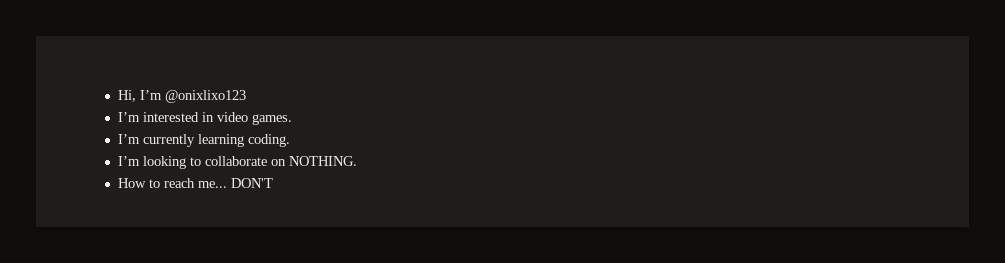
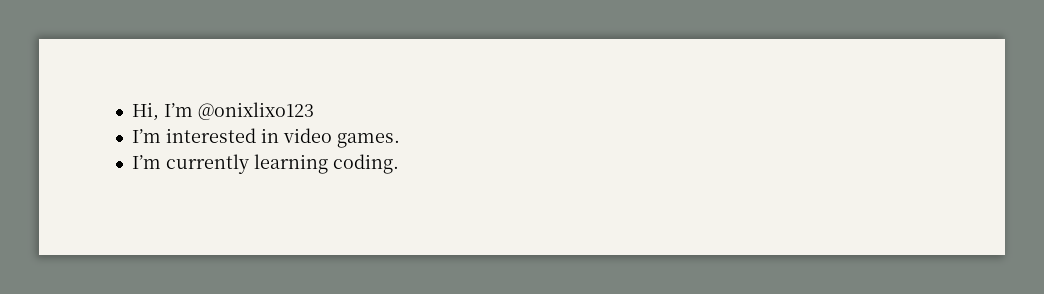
[117,156,357,169] [117,178,273,188] // I’m looking to collaborate on NOTHING. // How to reach me... DON'T -> (399, 164) none

